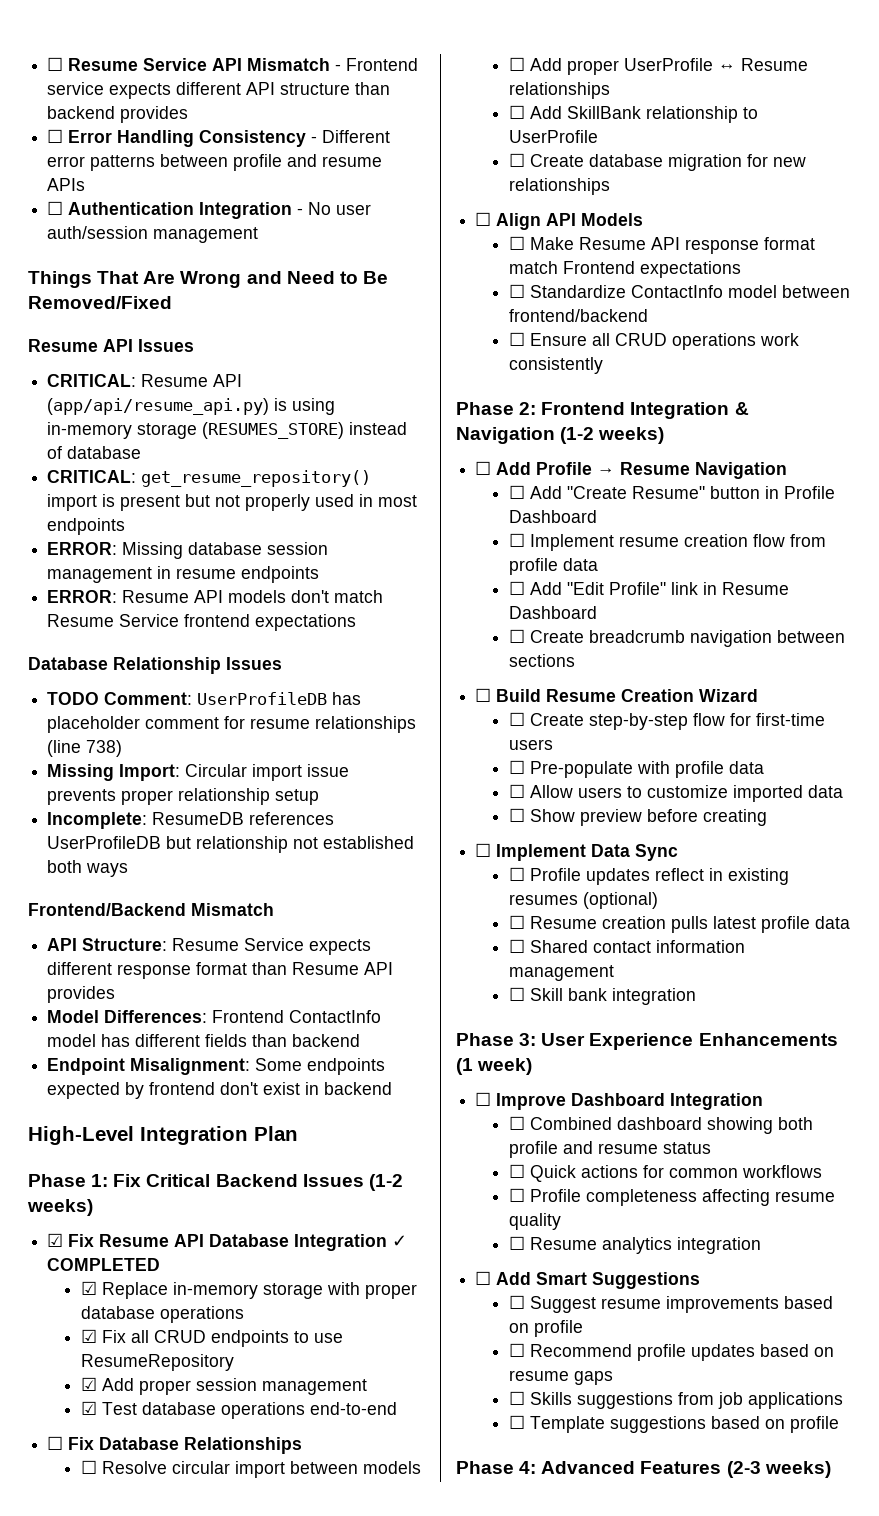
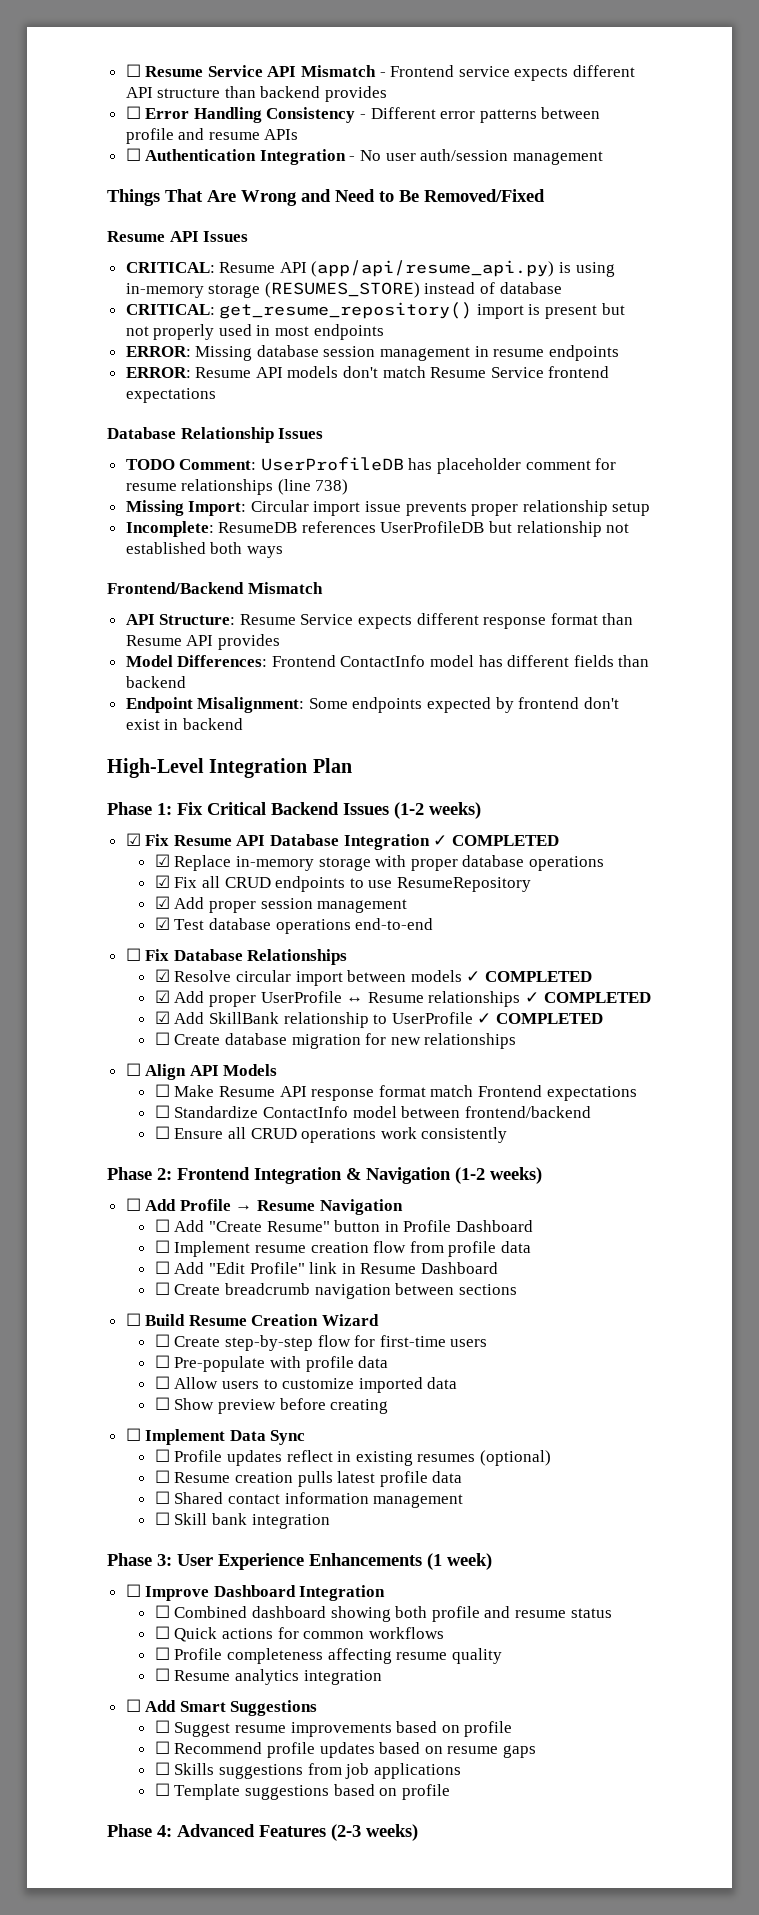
[81,1460,98,1474] ☐ -> [154,969,170,982] ☑
[509,57,526,71] // ☐ -> [466,971,592,982] [154,990,170,1003] ✓ COMPLETED // ☑
[509,105,526,119] // ☐ -> [524,992,651,1003] [154,1011,170,1024] ✓ COMPLETED // ☑
(599, 136) none -> [477,1013,603,1024] ✓ COMPLETED

